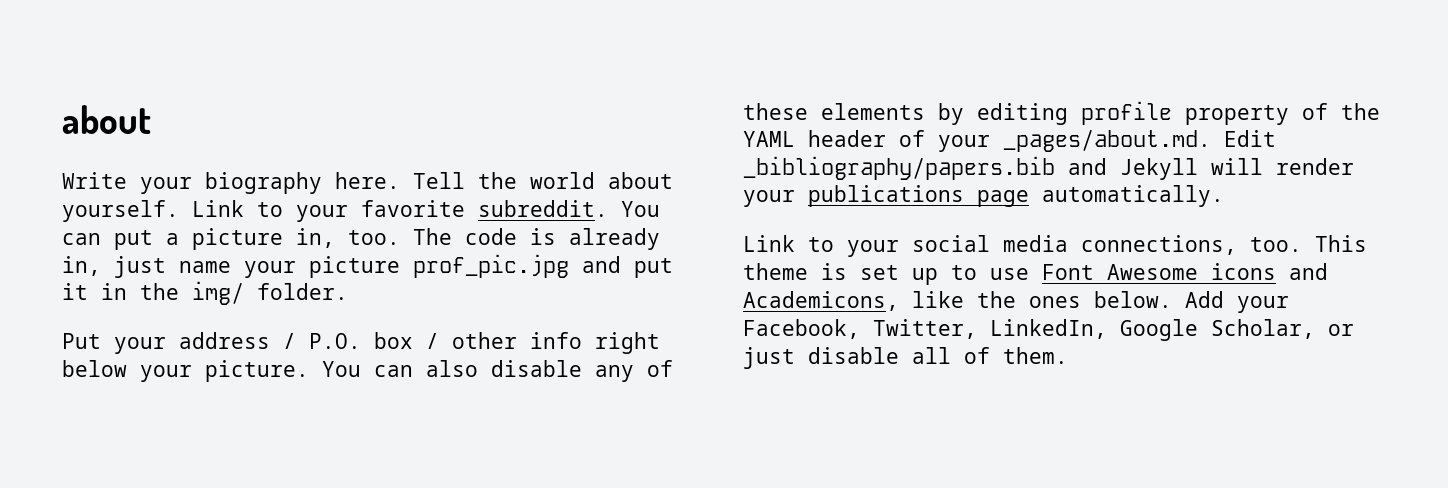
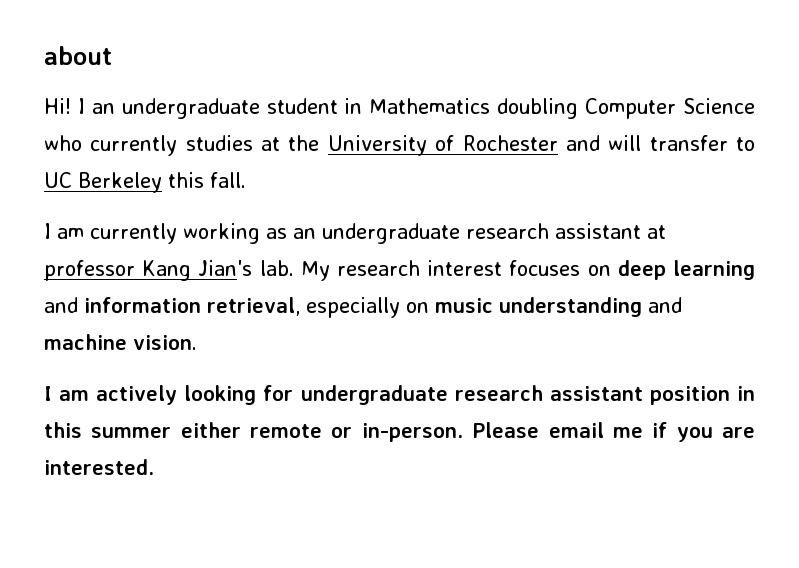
[62,172,673,194] [62,200,660,222] [62,228,660,250] [62,254,673,278] [62,281,348,305] [62,332,660,354] [62,360,673,382] [743,101,1380,125] [743,129,1276,152] [743,156,1354,180] [743,185,1224,207] [743,235,1367,257] [743,263,1328,285] [743,291,1289,313] [743,319,1354,341] [743,347,1068,369] Write your biography here. Tell the world about yourself. Link to your favorite subreddit. You can put a picture in, too. The code is already in, just name your picture prof_pic.jpg and put it in the img/ folder. // Put your address / P.O. box / other info right below your picture. You can also disable any of these elements by editing profile property of the YAML header of your _pages/about.md. Edit _bibliography/papers.bib and Jekyll will render your publications page automatically. // Link to your social media connections, too. This theme is set up to use Font Awesome icons and Academicons, like the ones below. Add your Facebook, Twitter, LinkedIn, Google Scholar, or just disable all of them. -> [44,98,756,119] [44,135,756,156] [44,172,246,193] [44,223,666,244] [44,260,755,281] [44,297,682,318] [44,334,197,350] [44,385,755,405] [44,422,756,442] [44,459,154,475] Hi! I an undergraduate student in Mathematics doubling Computer Science who currently studies at the University of Rochester and will transfer to UC Berkeley this fall. // I am currently working as an undergraduate research assistant at professor Kang Jian's lab. My research interest focuses on deep learning and information retrieval, especially on music understanding and machine vision. // I am actively looking for undergraduate research assistant position in this summer either remote or in-person. Please email me if you are interested.

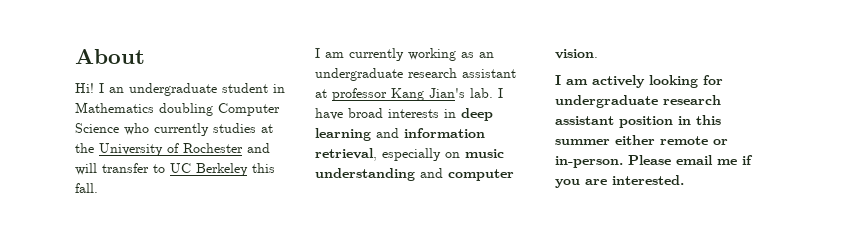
[44,46,112,65] about -> [75,49,145,64] About
[300,260,611,281] My research interest focuses on -> [498,88,503,98] [315,108,456,120] I have broad interests in
[44,334,127,350] machine -> [448,169,514,181] computer

